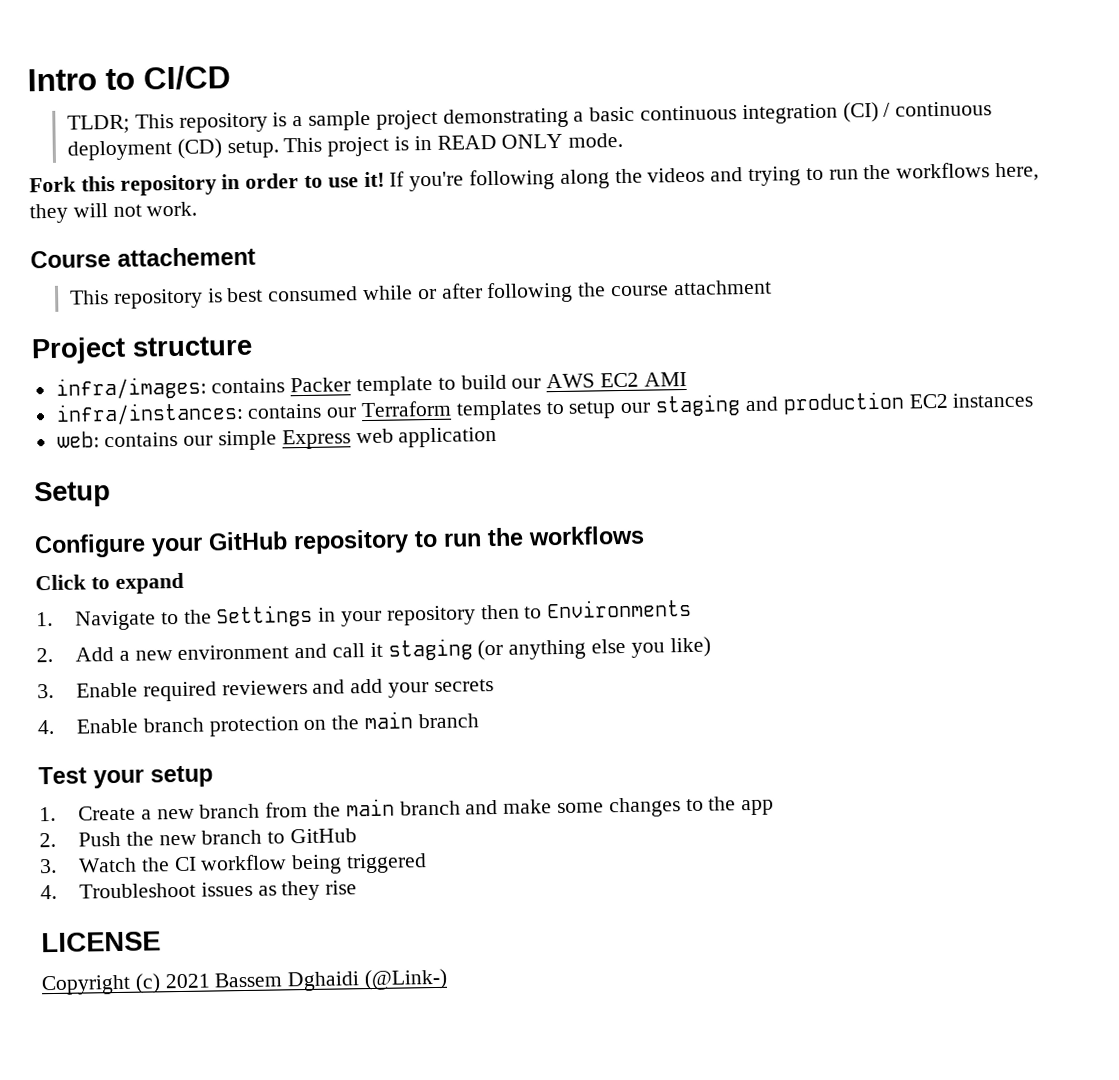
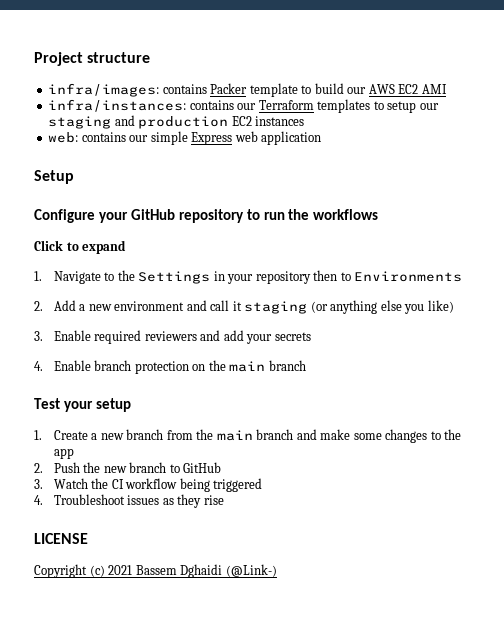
[27,65,231,92] [66,101,993,134] [66,132,624,161] [29,162,1040,196] [29,201,198,224] [30,246,256,269] [69,279,772,309] Intro to CI/CD // TLDR; This repository is a sample project demonstrating a basic continuous integration (CI) / continuous deployment (CD) setup. This project is in READ ONLY mode. // Fork this repository in order to use it! If you're following along the videos and trying to run the workflows here, they will not work. // Course attachement // This repository is best consumed while or after following the course attachment // -> (34, 59) none

